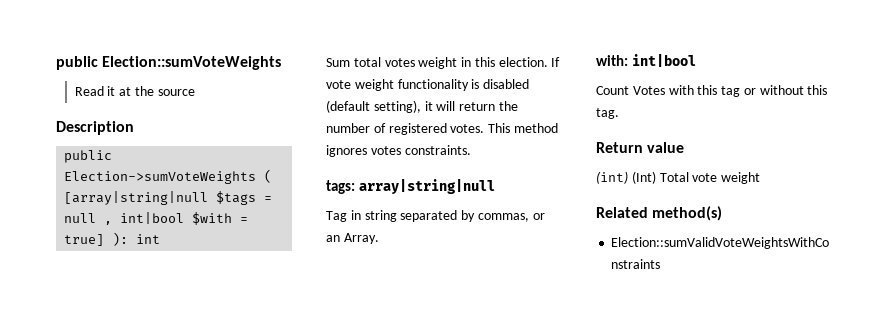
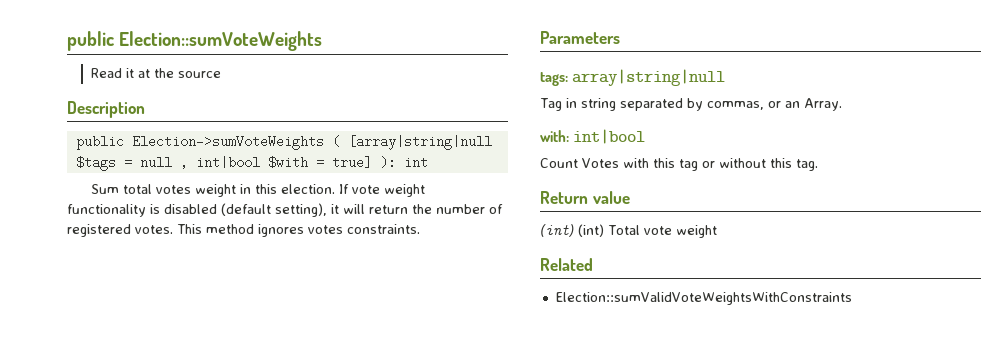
(471, 150) none -> [540,31,620,44] // Parameters
[631,171,656,184] (Int) -> [578,224,604,237] (int)
[652,206,723,221] method(s) -> (593, 264) none

